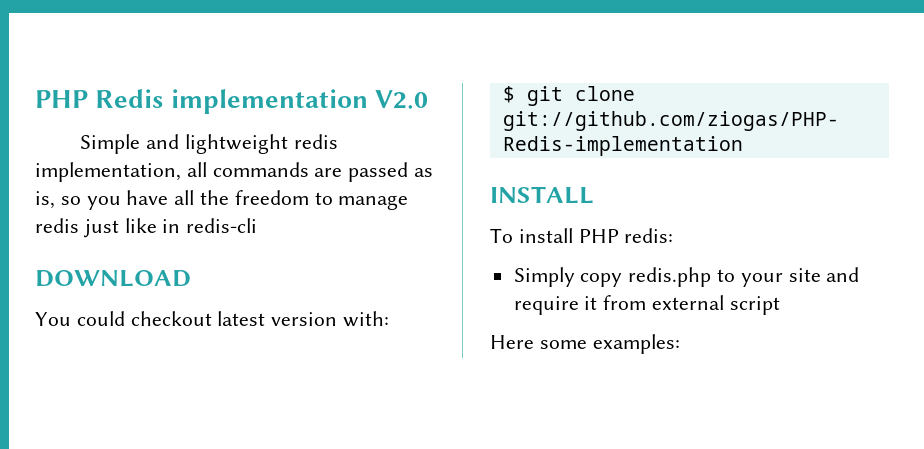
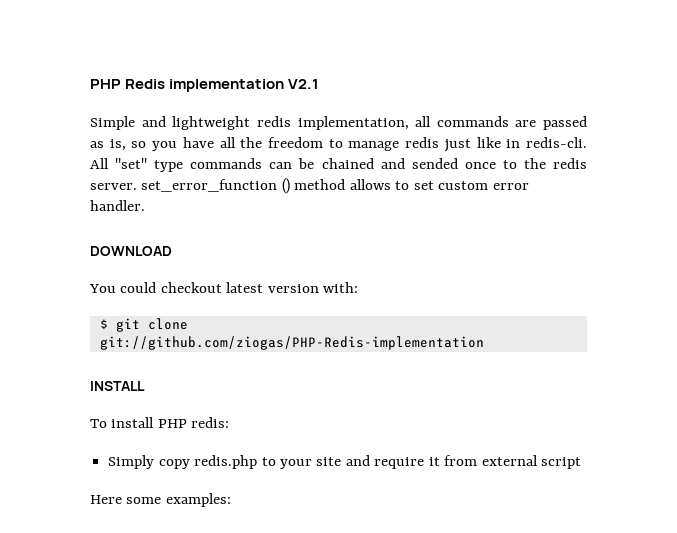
[374,90,428,109] V2.0 -> [288,79,320,89] V2.1
[186,218,258,233] redis-cli -> [526,137,587,148] [90,158,587,172] [90,178,529,194] [90,200,145,211] redis-cli. All "set" type commands can be chained and sended once to the redis server. set_error_function () method allows to set custom error handler.

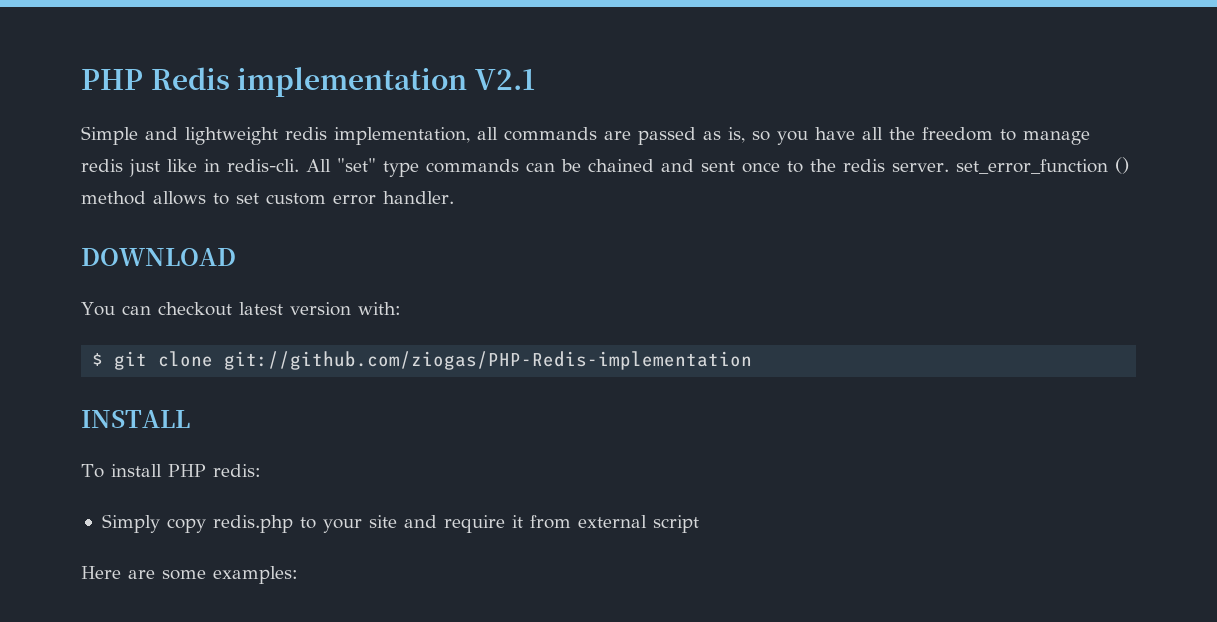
[411,158,458,169] sended -> [701,161,735,172] sent
[120,282,157,293] could -> [121,305,151,315] can
(122, 499) none -> [128,570,155,579] are

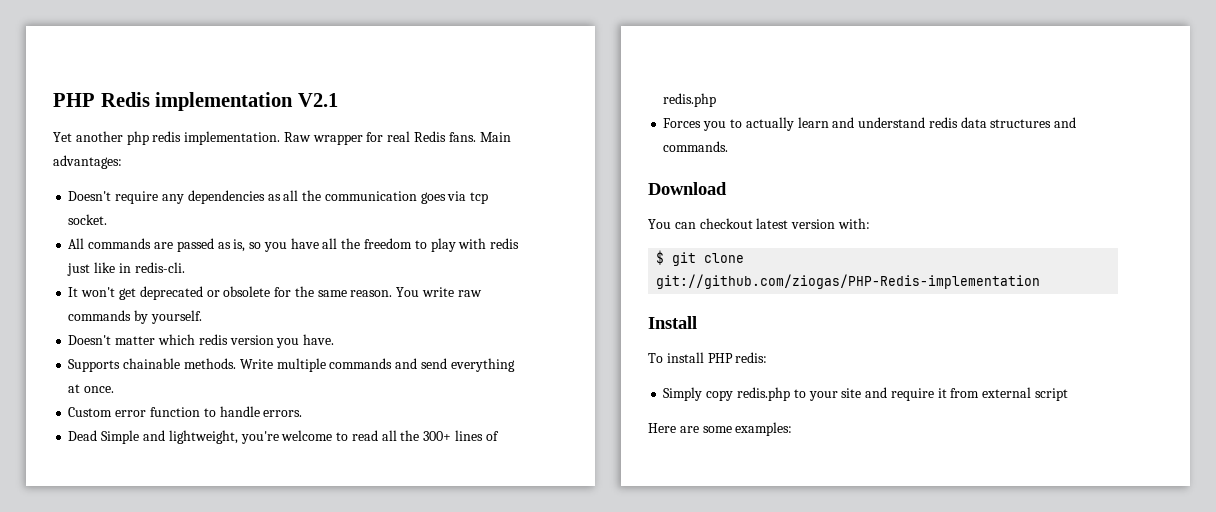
[81,126,498,145] Simple and lightweight redis implementation, all -> [53,131,511,145] [53,155,122,169] [68,190,489,204] [68,214,108,225] [68,238,85,249] Yet another php redis implementation. Raw wrapper for real Redis fans. Main advantages: // Doesn't require any dependencies as all the communication goes via tcp socket. // All
[1023,131,1090,145] manage -> [430,238,487,252] play with
[306,157,1129,177] [81,191,454,205] [81,248,236,266] All "set" type commands can be chained and sent once to the redis server. set_error_function () method allows to set custom error handler. // DOWNLOAD -> [68,286,482,300] [68,310,202,324] [68,334,335,348] [68,358,515,372] [68,384,115,393] [68,406,303,417] [68,430,499,444] [663,93,717,107] [663,117,1077,131] [663,141,729,152] [648,182,727,195] // It won't get deprecated or obsolete for the same reason. You write raw commands by yourself. // Doesn't matter which redis version you have. // Supports chainable methods. Write multiple commands and send everything at once. // Custom error function to handle errors. // Dead Simple and lightweight, you're welcome to read all the 300+ lines of redis.php // Forces you to actually learn and understand redis data structures and commands. // Download
[81,410,190,428] INSTALL -> [648,316,697,329] Install

